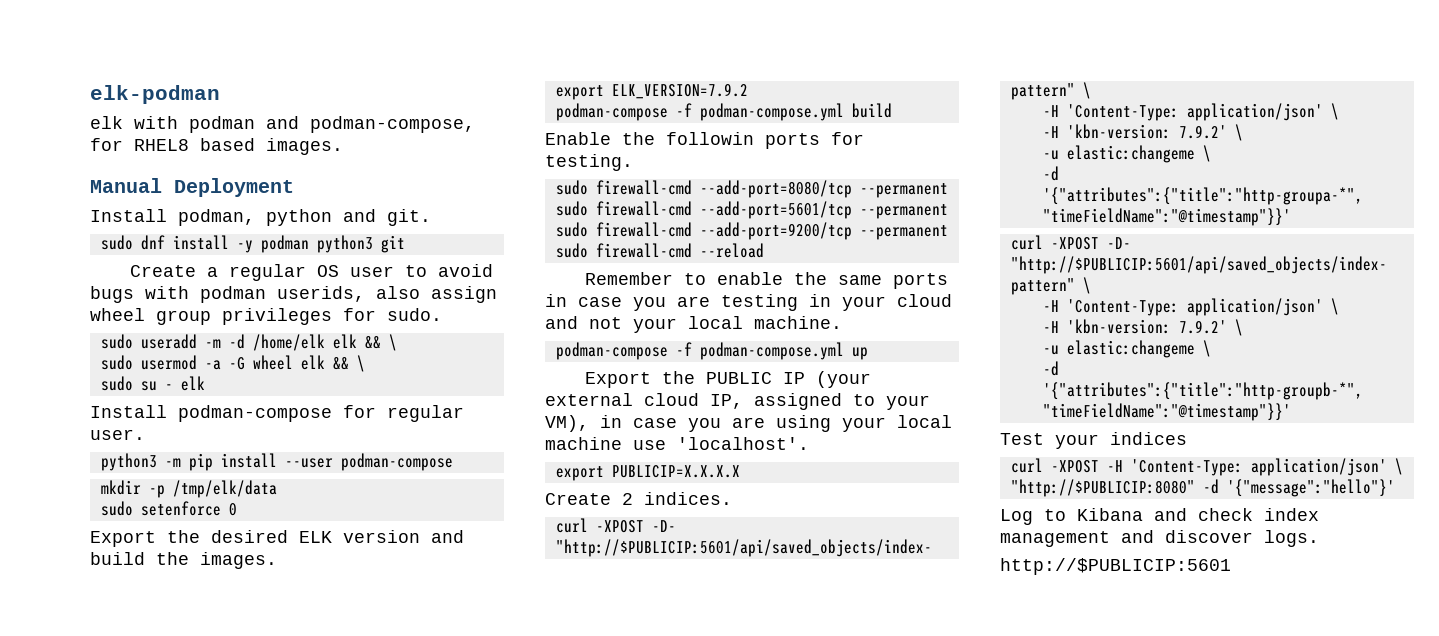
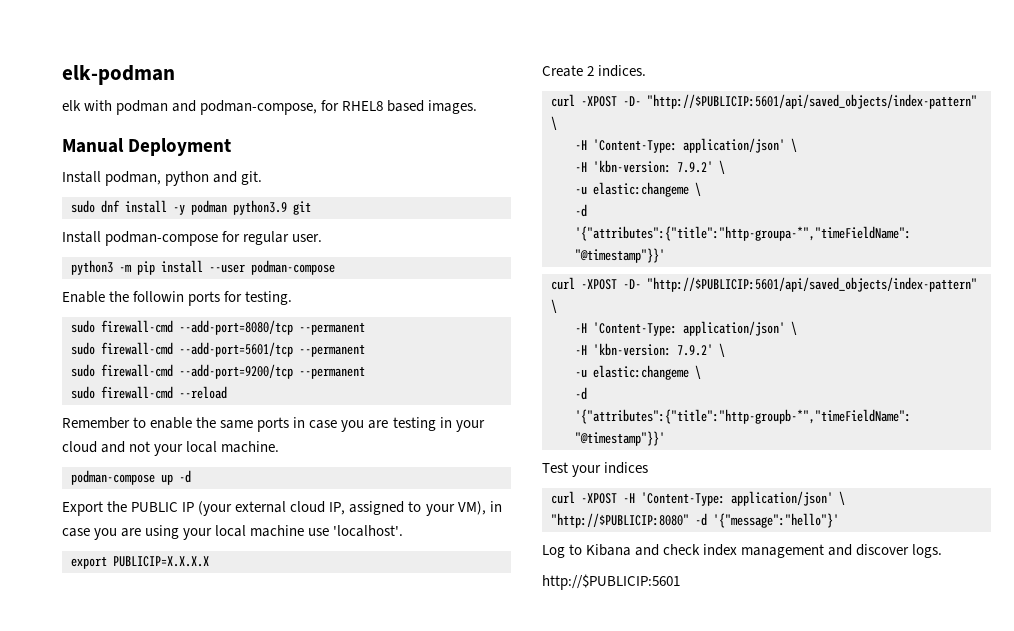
[316,235,373,253] python3 -> [233,200,287,215] python3.9
[130,264,494,281] [90,286,497,303] [90,308,442,325] [100,334,397,351] [100,355,365,372] [100,376,205,391] // Create a regular OS user to avoid bugs with podman userids, also assign wheel group privileges for sudo. // sudo useradd -m -d /home/elk elk && \ // sudo usermod -a -G wheel elk && \ // sudo su - elk -> (311, 208) none
[100,480,277,498] [100,501,237,516] [90,530,464,547] [90,552,277,569] [555,83,748,100] [555,103,892,121] // mkdir -p /tmp/elk/data // sudo setenforce 0 // Export the desired ELK version and build the images. // export ELK_VERSION=7.9.2 // podman-compose -f podman-compose.yml build -> (335, 267) none
[675,342,844,360] -f podman-compose.yml -> (155, 477) none
(868, 353) none -> [179,470,191,483] -d

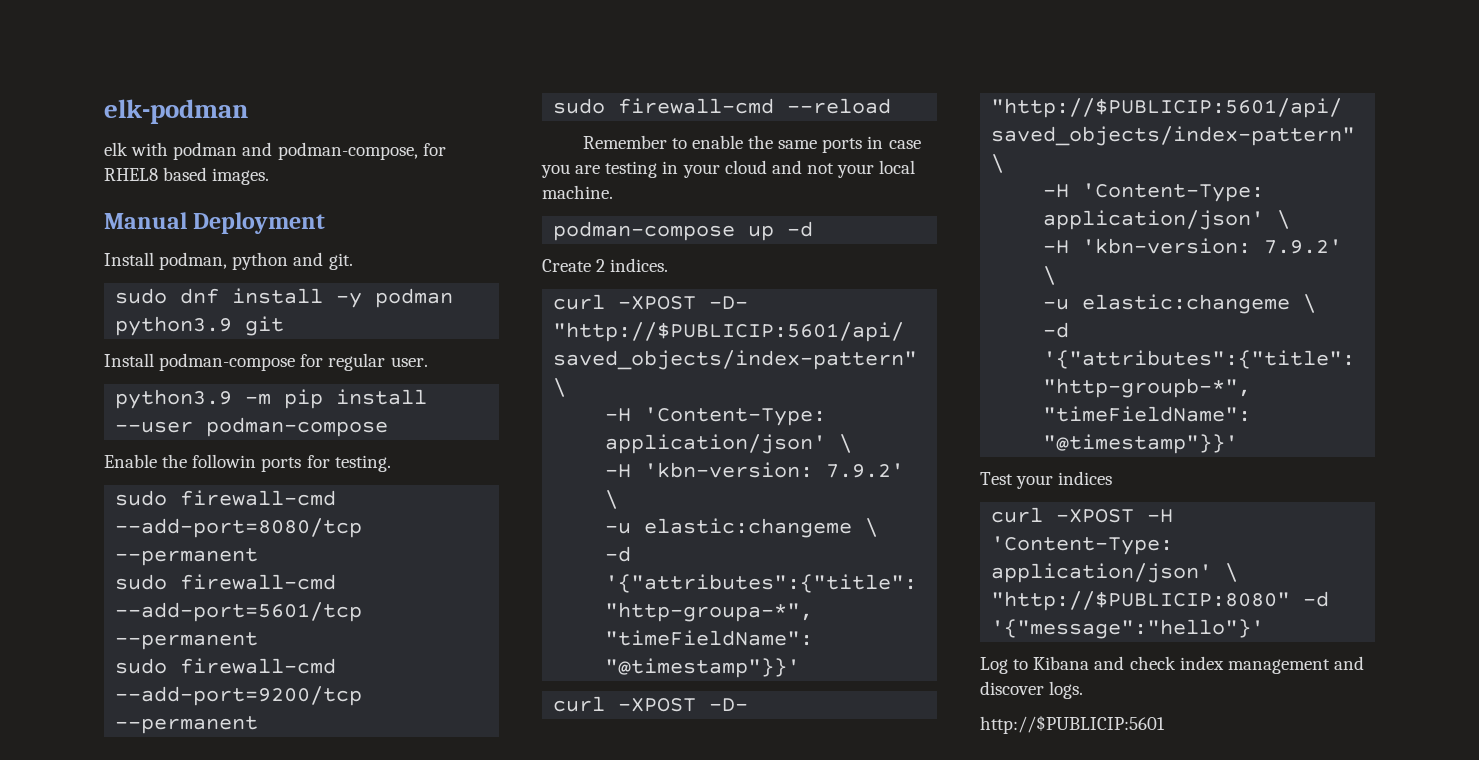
[71,260,113,275] python3 -> [115,389,233,409] python3.9
[62,501,502,516] [62,525,404,540] [71,556,209,569] // Export the PUBLIC IP (your external cloud IP, assigned to your VM), in case you are using your local machine use 'localhost'. // export PUBLICIP=X.X.X.X -> (814, 229) none

